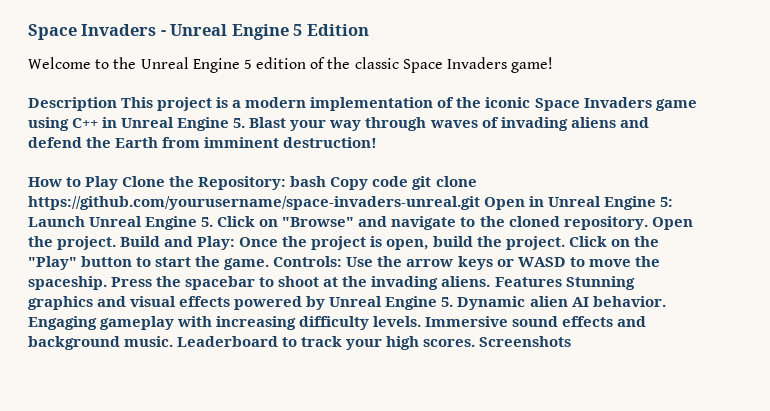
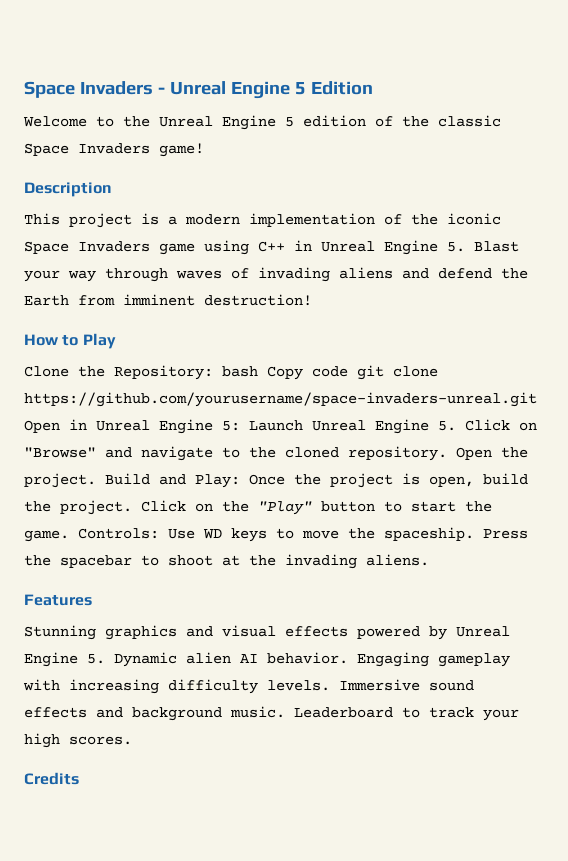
(117, 104) none -> (112, 189) //
(119, 183) none -> (116, 341) //
[377,256,566,270] the arrow keys or WASD -> [203,528,267,542] WD keys
(491, 281) none -> (429, 560) //
(562, 282) none -> (92, 600) //
[479,336,572,347] Screenshots -> [24,772,79,785] // Credits

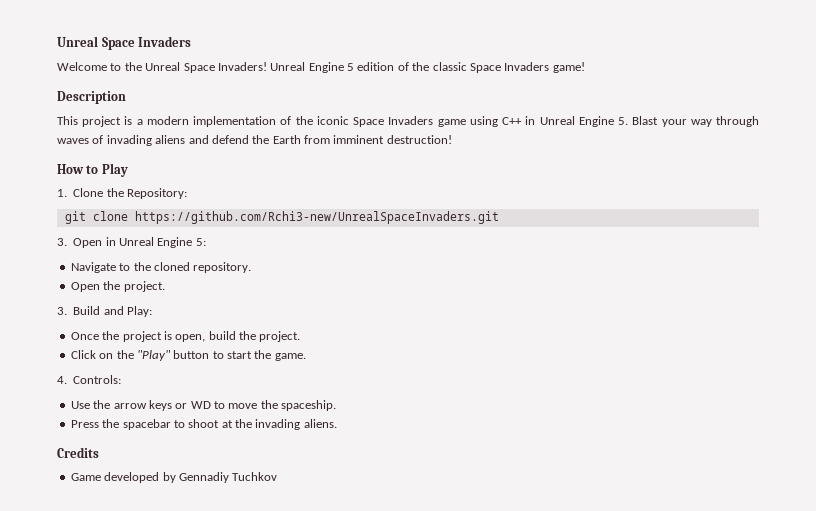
[24,81,373,99] Space Invaders - Unreal Engine 5 Edition -> [57,36,192,50] Unreal Space Invaders
(213, 121) none -> [183,62,306,73] Space Invaders! Unreal
(116, 341) none -> [57,189,67,197] 1.
[222,365,438,380] [24,392,537,407] bash Copy code git clone https://github.com/yourusername/space-invaders-unreal.git -> [64,211,499,224] [57,238,67,246] // git clone https://github.com/Rchi3-new/UnrealSpaceInvaders.git // 3.
[249,419,537,434] [24,446,213,461] Launch Unreal Engine 5. Click on "Browse" and navigate -> [70,262,116,273] // Navigate
(447, 453) none -> (252, 267) //
(96, 480) none -> [57,307,67,315] // 3.
(240, 481) none -> (152, 311) //
(132, 507) none -> (301, 336) //
(69, 536) none -> [57,376,67,384] // 4.
[168,528,267,542] Use WD keys -> [70,400,211,411] // Use the arrow keys or WD
(474, 534) none -> (337, 405) //
[24,594,92,606] [24,625,510,640] [24,652,510,667] [23,679,474,694] [24,706,519,721] [24,733,132,748] [24,772,79,785] Features // Stunning graphics and visual effects powered by Unreal Engine 5. Dynamic alien AI behavior. Engaging gameplay with increasing difficulty levels. Immersive sound effects and background music. Leaderboard to track your high scores. // Credits -> [57,447,99,458] [70,472,278,483] Credits // Game developed by Gennadiy Tuchkov

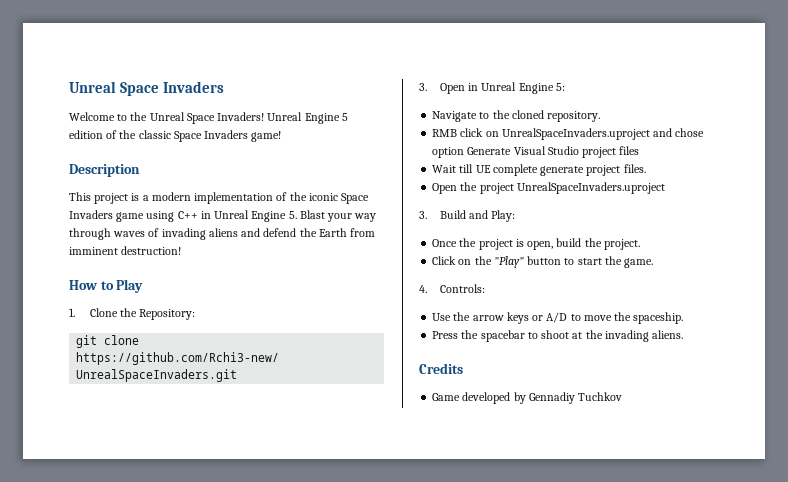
(252, 267) none -> [432,128,705,140] [432,146,640,158] [432,164,646,176] // RMB click on UnrealSpaceInvaders.uproject and chose option Generate Visual Studio project files // Wait till UE complete generate project files.
[123,281,165,292] project. -> [479,182,665,194] project UnrealSpaceInvaders.uproject
[190,401,211,409] WD -> [546,312,568,323] A/D

